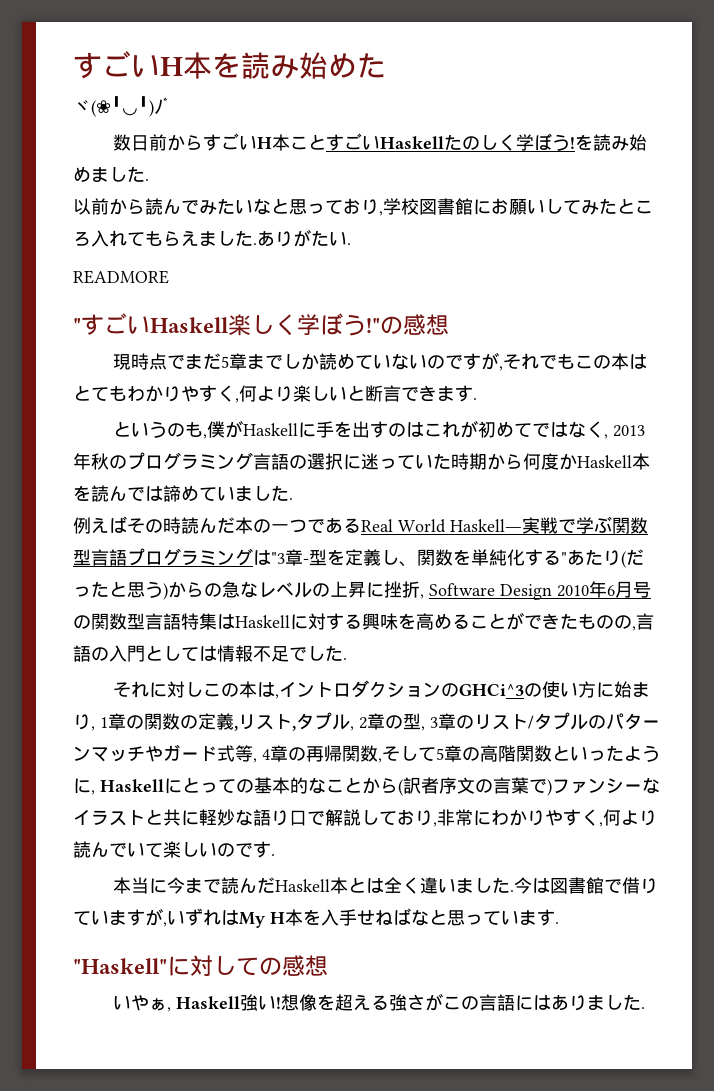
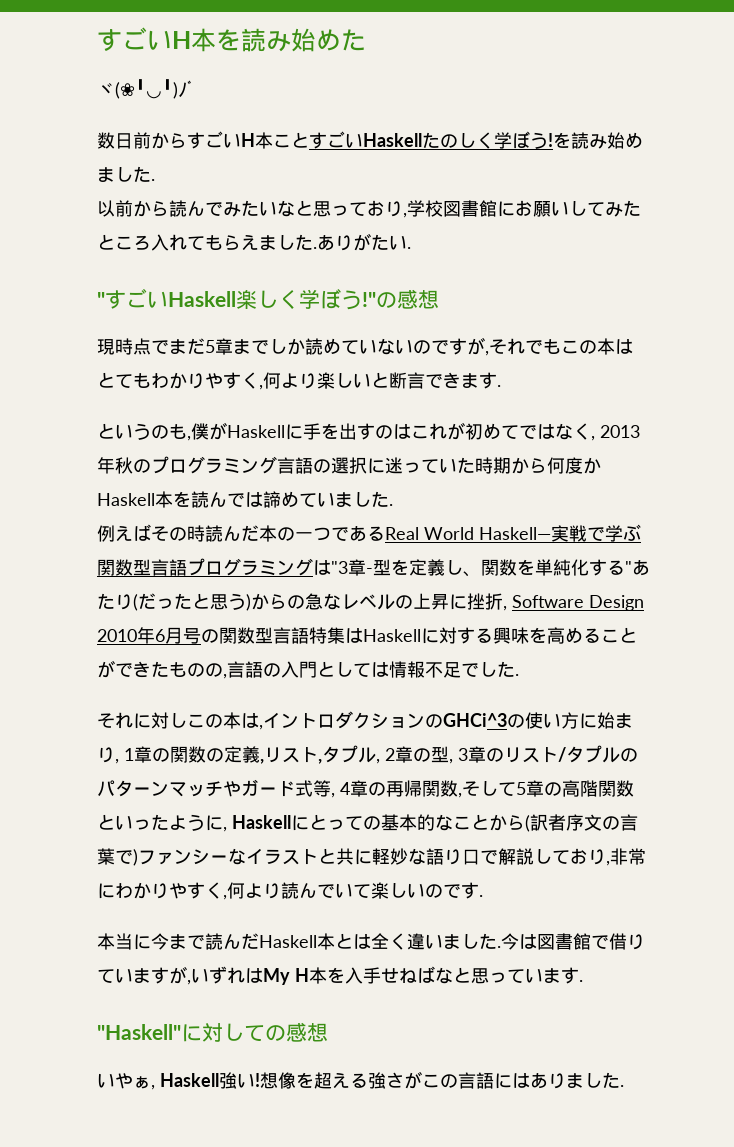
[73,270,169,284] // READMORE -> (411, 248) none

